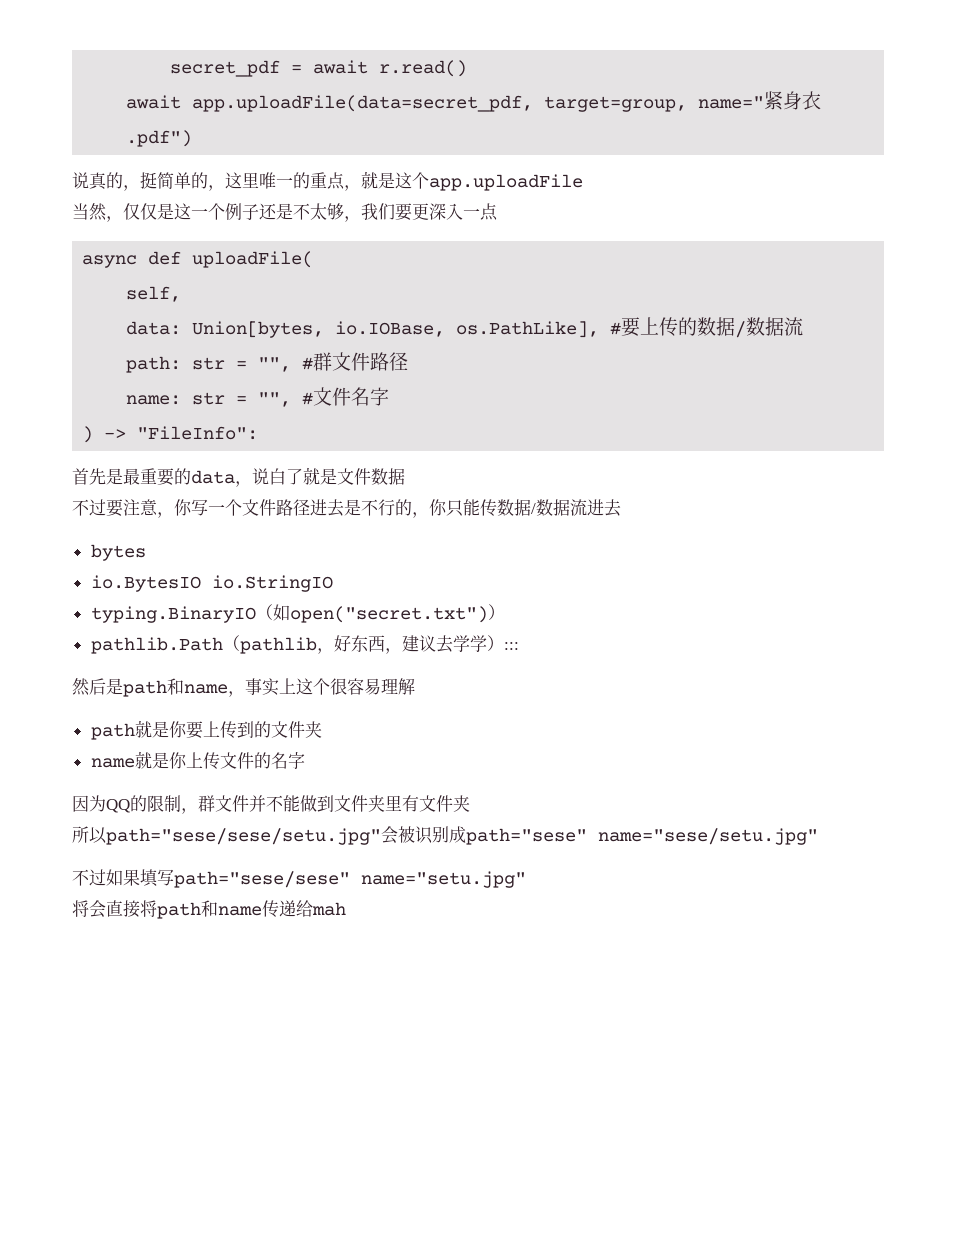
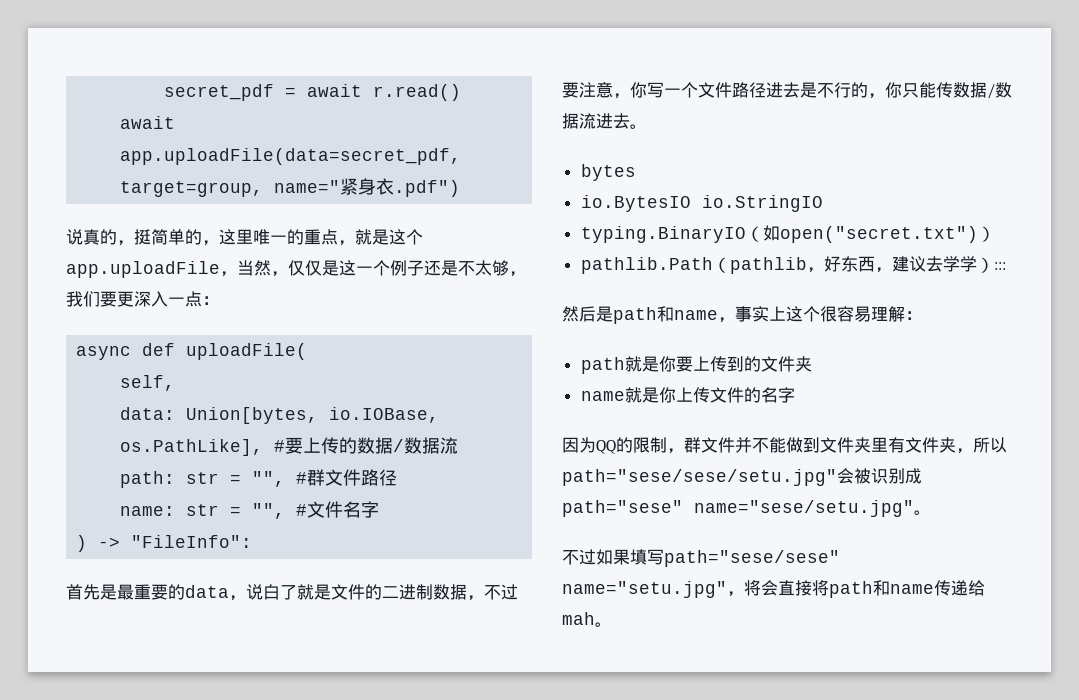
(583, 182) // -> [220,271,237,277] ，
(498, 212) none -> [202,296,219,305] ：
[371,468,405,485] 数据 // -> [365,584,484,601] 的二进制数据，
(621, 508) none -> [630,124,647,129] 。
(415, 686) none -> [905,311,922,320] ：
(470, 803) // -> [956,448,973,454] ，
(818, 836) none -> [914,510,931,515] 。
(526, 879) // -> [727,591,744,597] ，
(346, 909) none -> [595,622,612,627] 。

